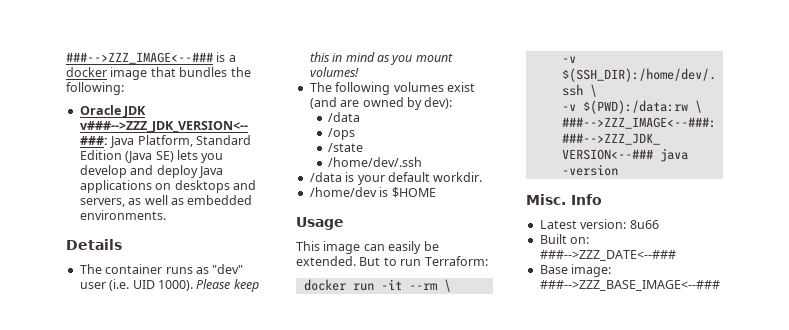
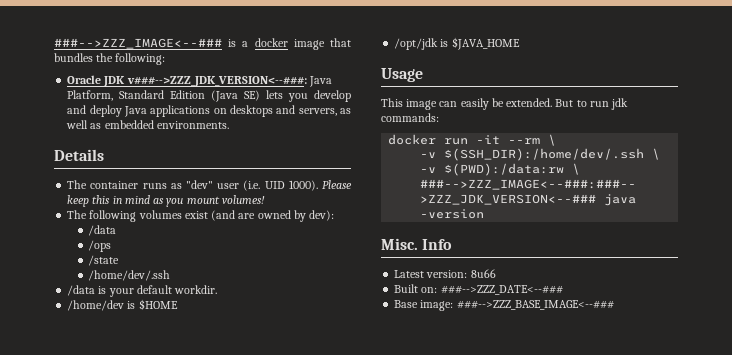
(436, 192) none -> [394,37,520,50] // /opt/jdk is $JAVA_HOME
[424,256,488,266] Terraform: -> [611,98,629,110] [381,113,439,122] jdk commands:

